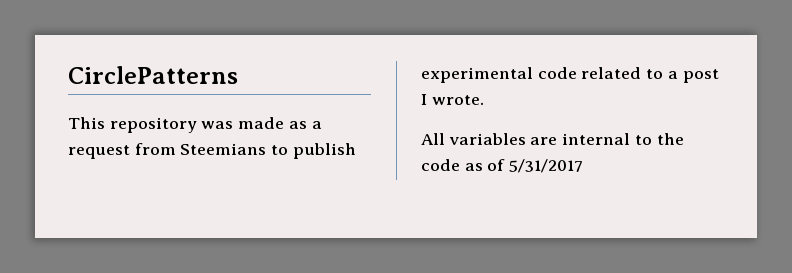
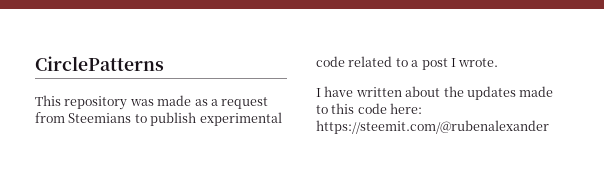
[421,133,684,145] [421,159,584,173] All variables are internal to the code as of 5/31/2017 -> [316,86,554,100] [316,103,423,114] [316,120,549,134] I have written about the updates made to this code here: https://steemit.com/@rubenalexander

